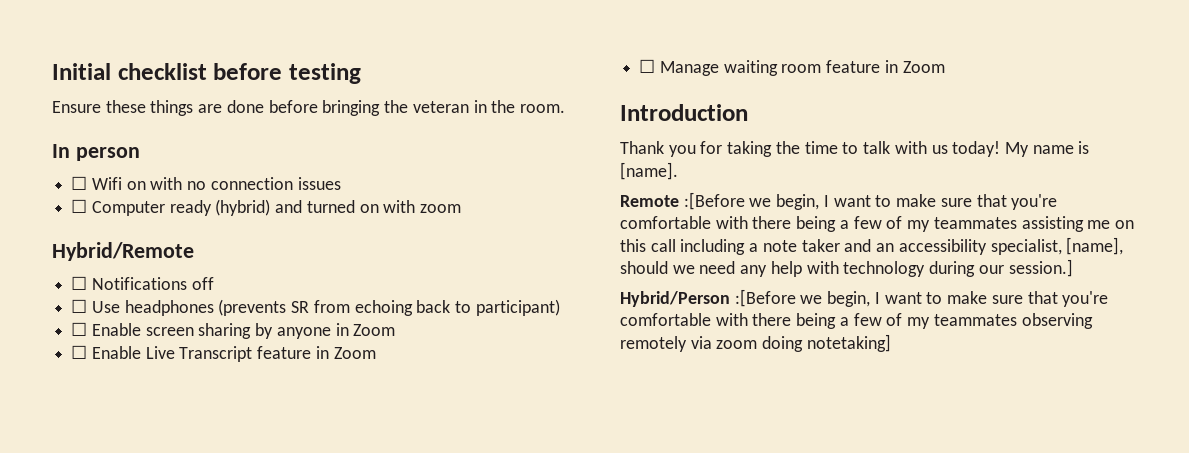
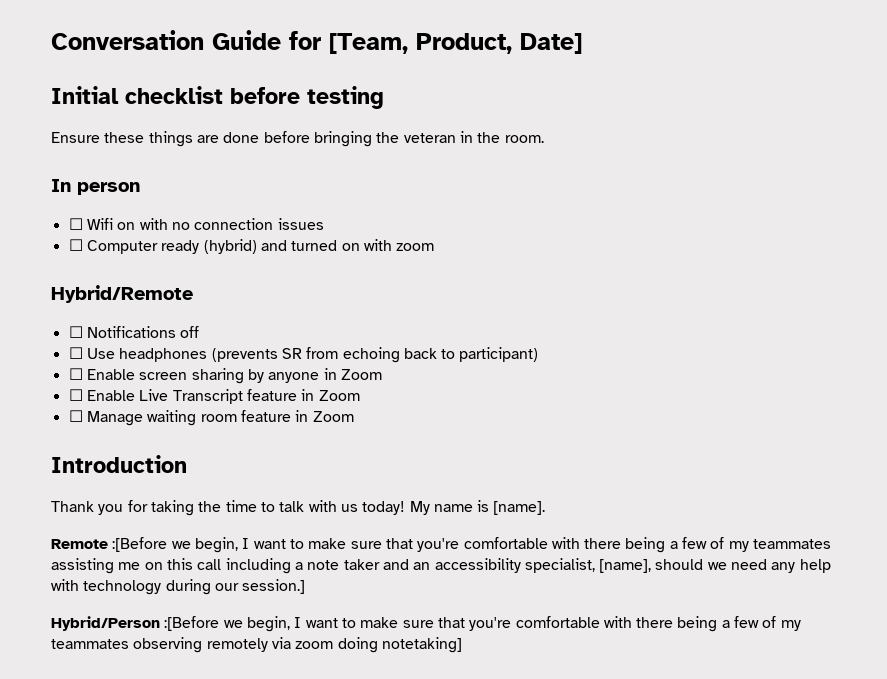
(52, 71) none -> [51,30,582,54] Conversation Guide for [Team, Product, Date] //

